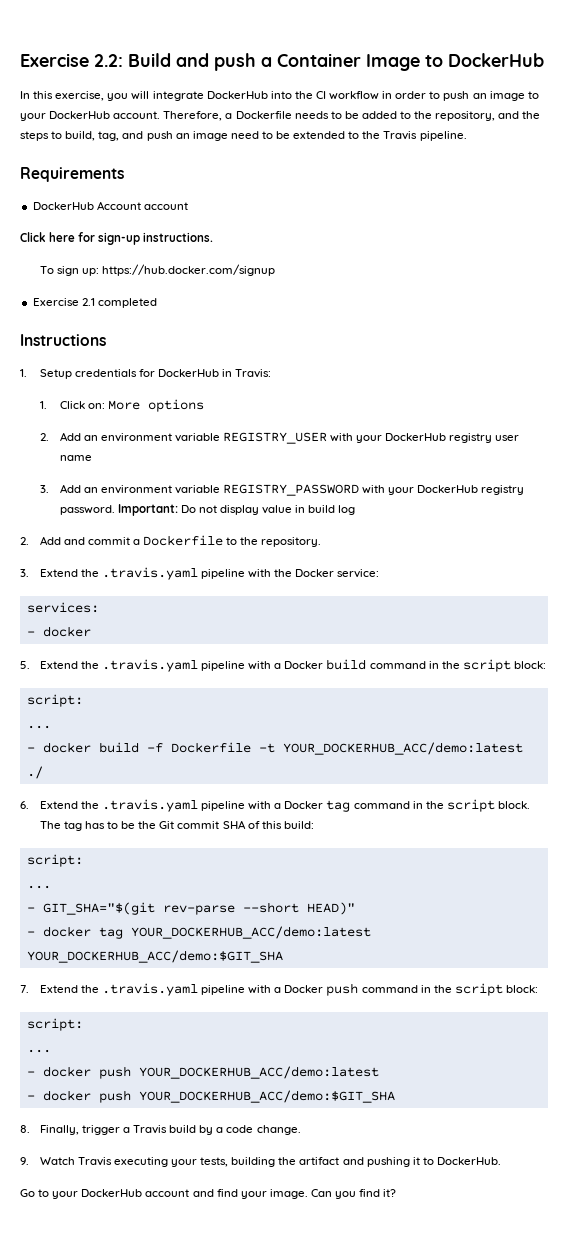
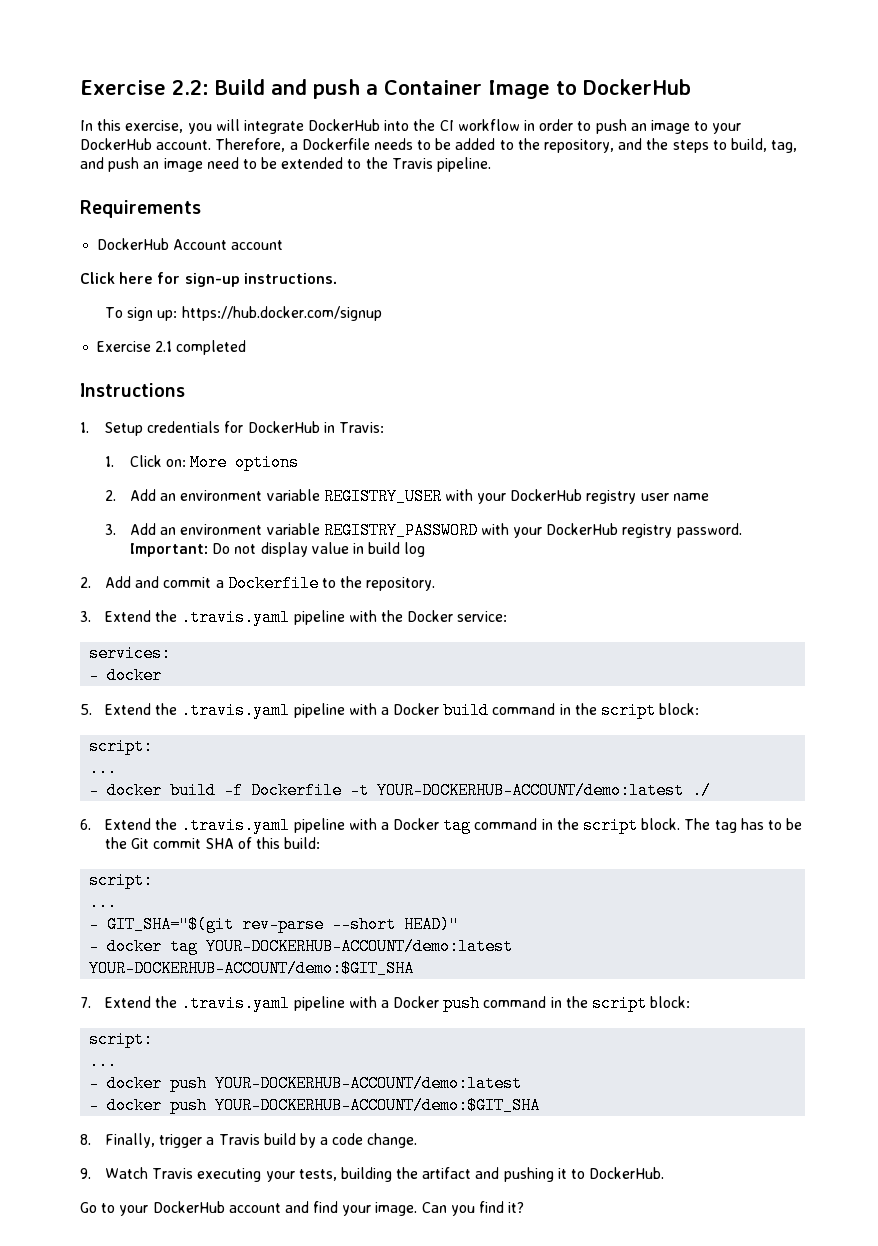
[282,742,523,755] YOUR_DOCKERHUB_ACC/demo:latest -> [377,782,685,799] YOUR-DOCKERHUB-ACCOUNT/demo:latest
[130,926,371,939] [26,950,283,963] YOUR_DOCKERHUB_ACC/demo:latest YOUR_DOCKERHUB_ACC/demo:$GIT_SHA -> [206,938,514,955] [89,960,415,977] YOUR-DOCKERHUB-ACCOUNT/demo:latest YOUR-DOCKERHUB-ACCOUNT/demo:$GIT_SHA
[138,1066,379,1079] [26,1090,395,1103] YOUR_DOCKERHUB_ACC/demo:latest // - docker push YOUR_DOCKERHUB_ACC/demo:$GIT_SHA -> [215,1075,523,1092] [89,1097,541,1114] YOUR-DOCKERHUB-ACCOUNT/demo:latest // - docker push YOUR-DOCKERHUB-ACCOUNT/demo:$GIT_SHA

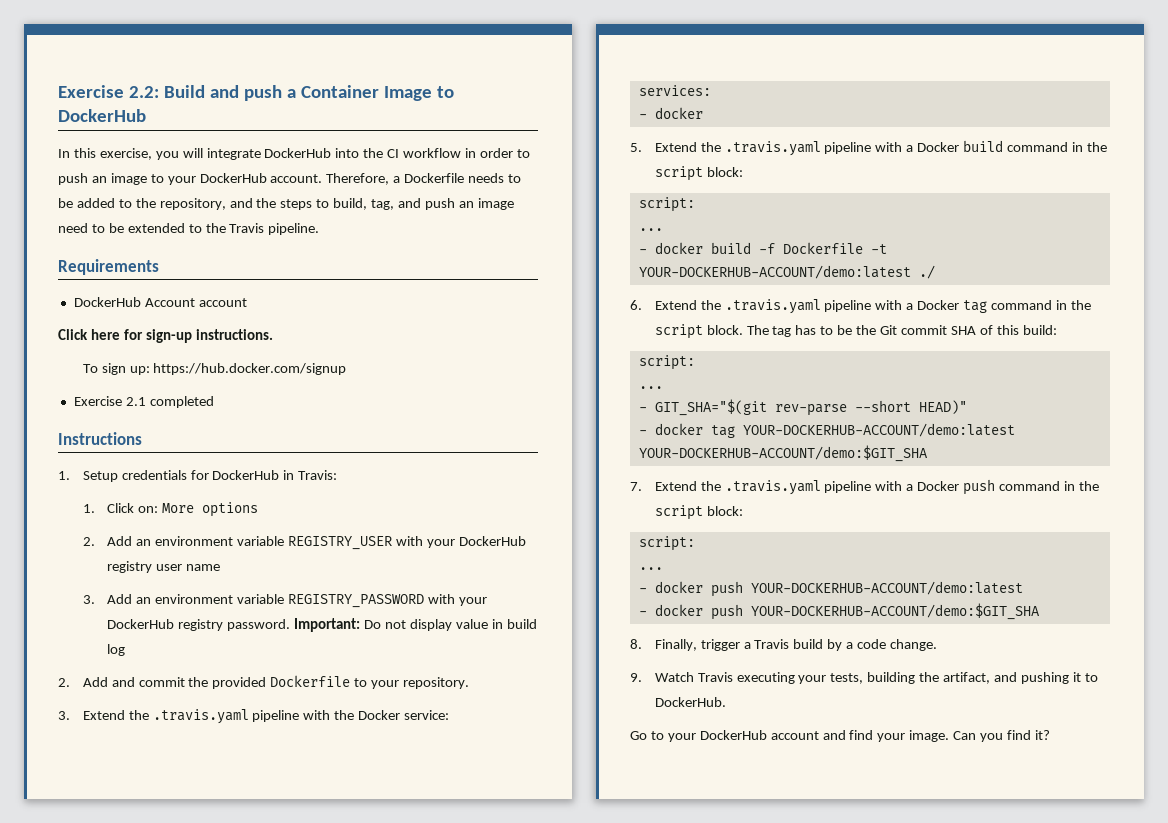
[215,580,224,588] a -> [188,677,267,689] the provided
[340,576,363,588] the -> [371,680,400,689] your
[422,1167,472,1179] artifact -> [943,672,991,684] artifact,

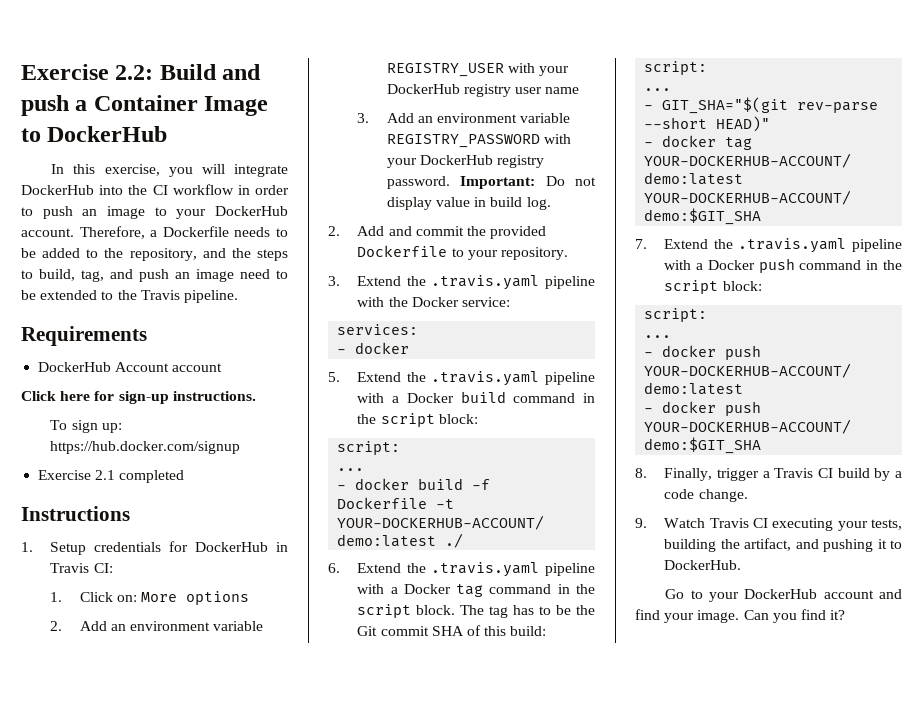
[298,470,338,480] Travis: -> [50,563,113,573] Travis CI:
[107,644,126,656] log -> [526,197,551,210] log.
(790, 644) none -> [818,468,834,478] CI
(733, 677) none -> [753,518,769,528] CI

